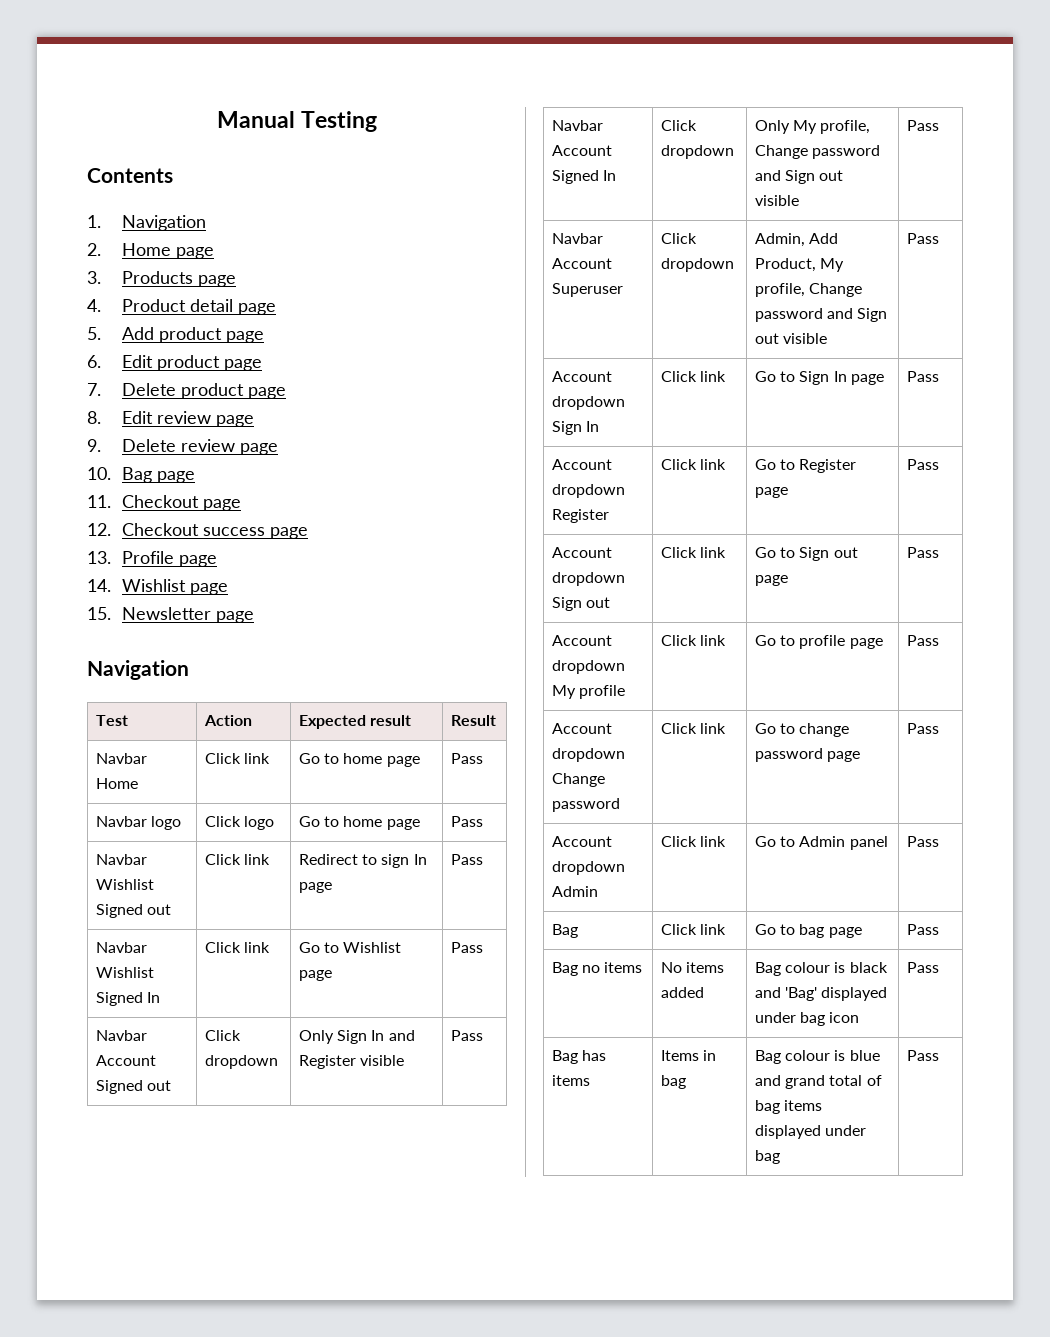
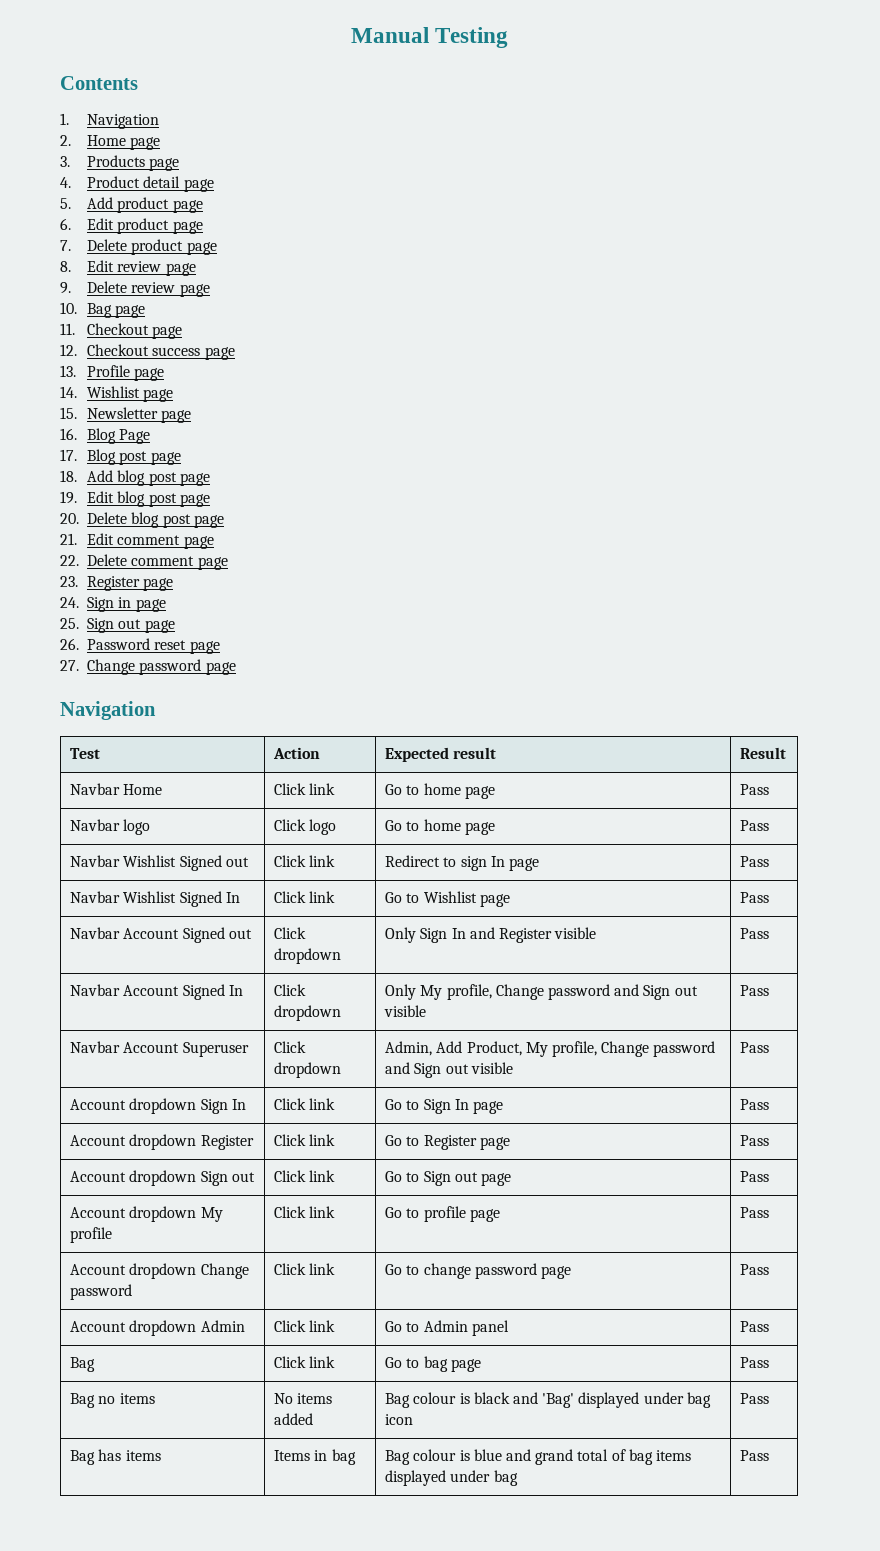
(255, 617) none -> [60,428,151,444] [60,449,181,465] [60,470,210,486] [60,491,210,507] [60,512,224,528] [60,533,214,549] [60,554,228,570] [60,576,174,591] [60,597,166,612] [60,618,175,633] [60,638,220,654] [60,659,236,675] // 16. Blog Page // 17. Blog post page // 18. Add blog post page // 19. Edit blog post page // 20. Delete blog post page // 21. Edit comment page // 22. Delete comment page // 23. Register page // 24. Sign in page // 25. Sign out page // 26. Password reset page // 27. Change password page

